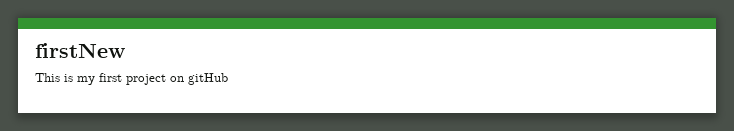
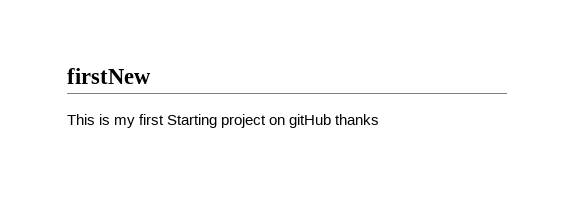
(122, 77) none -> [167,114,218,128] Starting
(228, 79) none -> [335,114,380,125] thanks

